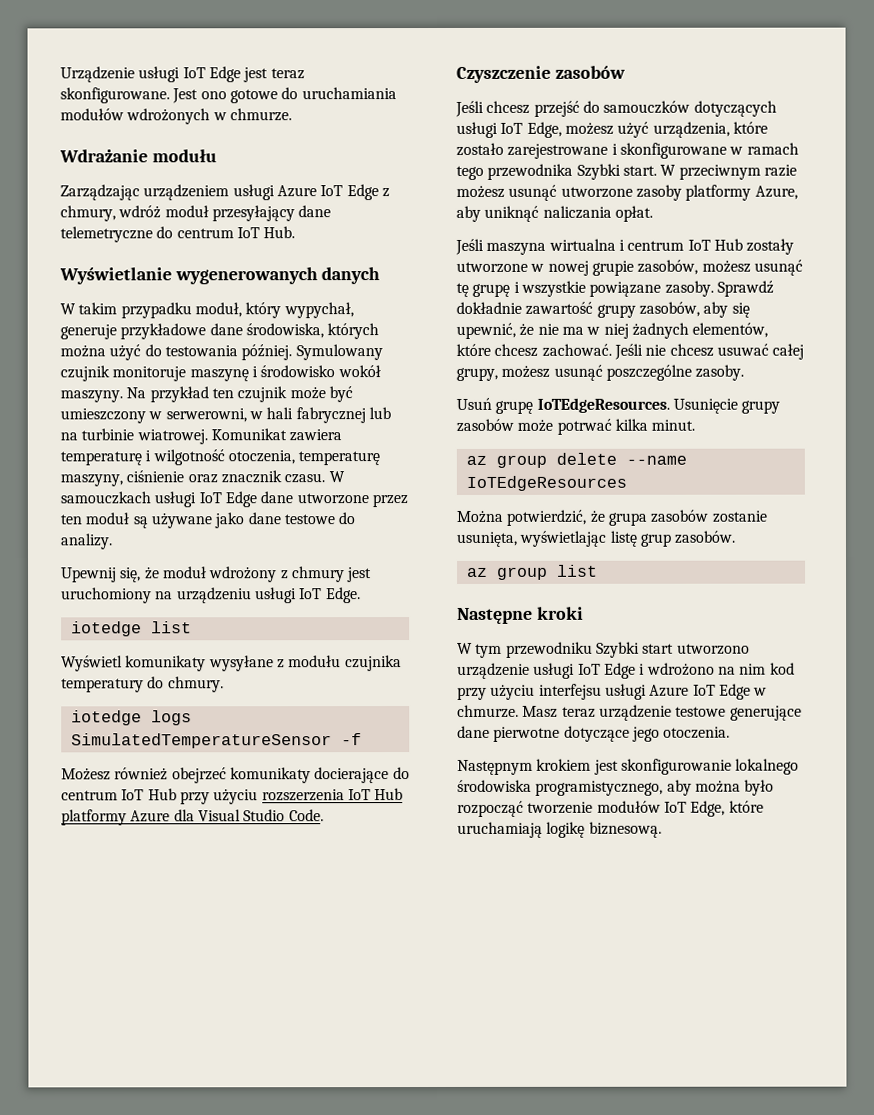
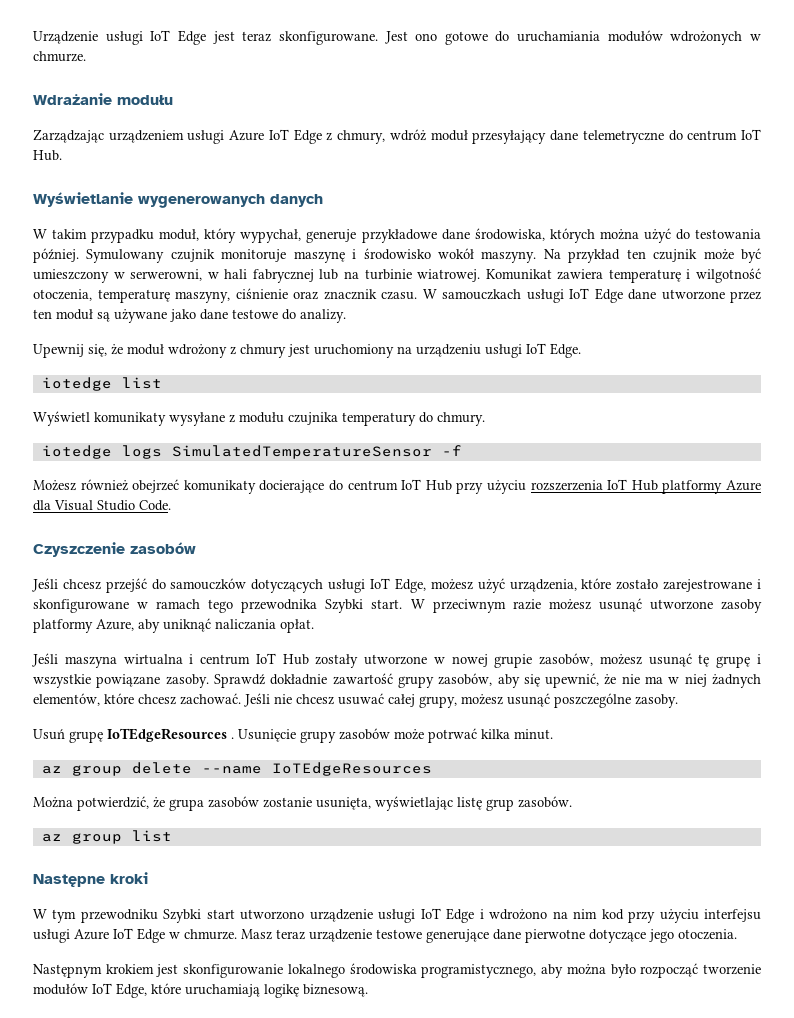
[536,397,670,413] IoTEdgeResources. -> [107,728,234,742] IoTEdgeResources .

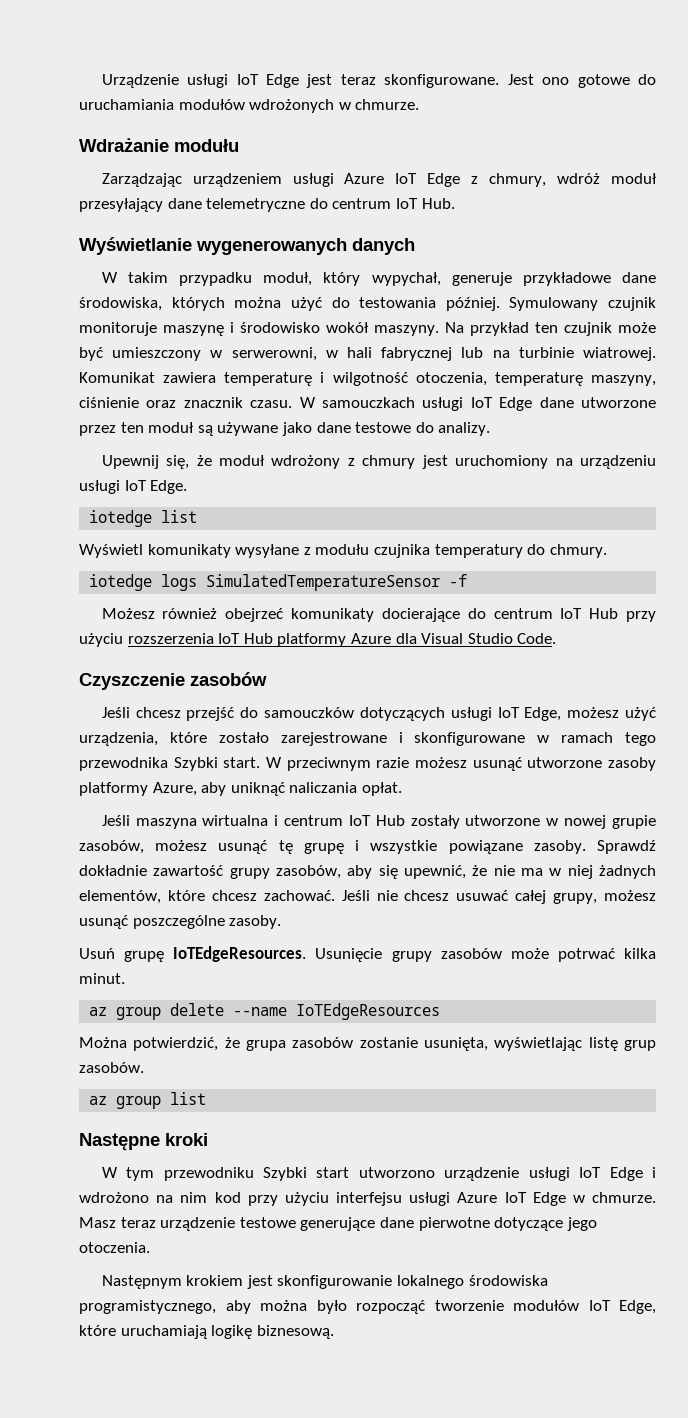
[107,728,234,742] IoTEdgeResources . -> [173,946,307,962] IoTEdgeResources.

